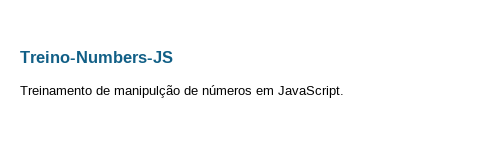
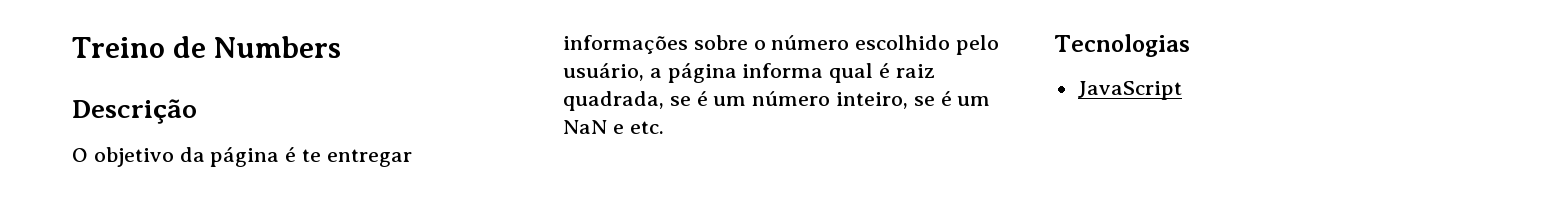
[20,51,173,63] [20,85,344,98] Treino-Numbers-JS // Treinamento de manipulção de números em JavaScript. -> [72,36,342,58] [72,99,197,124] [72,147,412,167] [563,35,1000,55] [563,63,935,83] [563,91,991,111] [563,120,664,134] [1054,34,1190,57] [1077,81,1182,100] Treino de Numbers // Descrição // O objetivo da página é te entregar informações sobre o número escolhido pelo usuário, a página informa qual é raiz quadrada, se é um número inteiro, se é um NaN e etc. // Tecnologias // JavaScript

